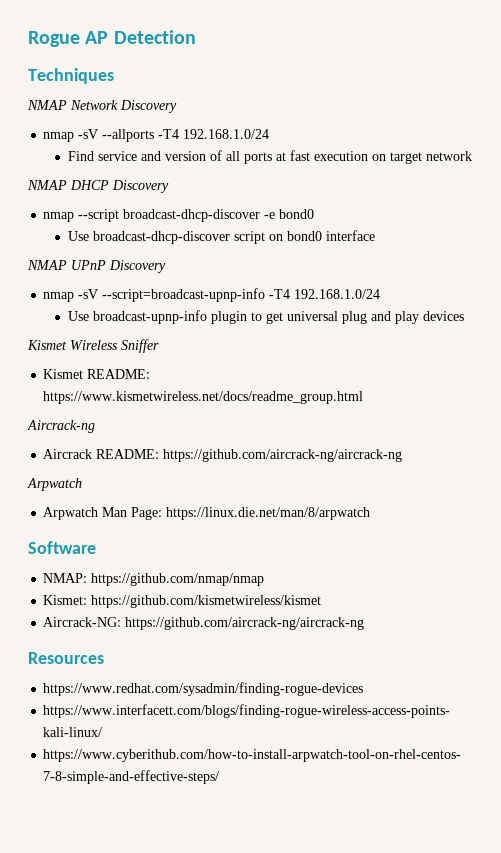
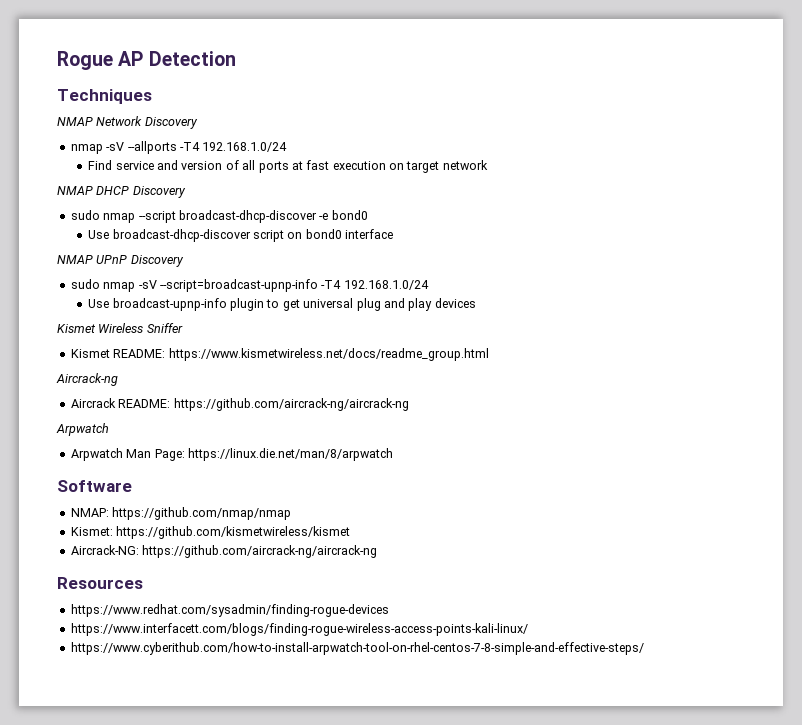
(169, 186) none -> [70,210,100,220] sudo
(166, 266) none -> [70,279,100,289] sudo

